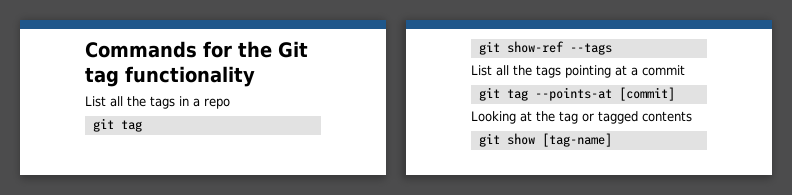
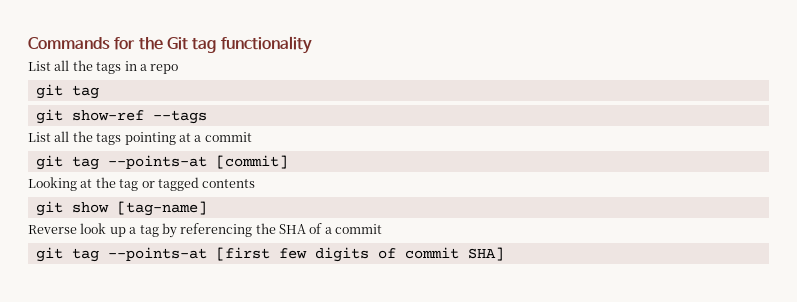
(612, 140) none -> [28,223,383,238] [35,247,504,262] // Reverse look up a tag by referencing the SHA of a commit // git tag --points-at [first few digits of commit SHA]

